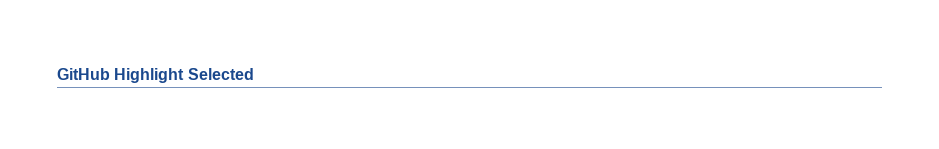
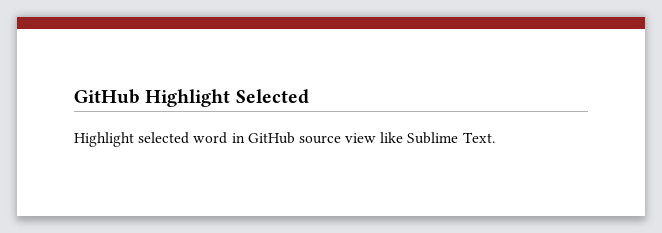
(254, 74) none -> [74,132,495,147] // Highlight selected word in GitHub source view like Sublime Text.

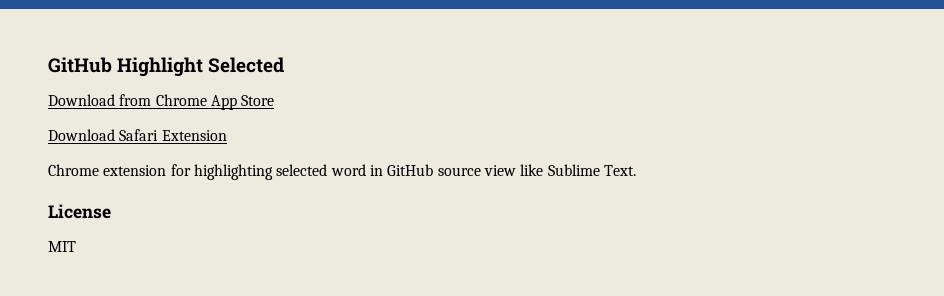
[74,132,134,147] Highlight -> [48,94,275,110] [48,129,227,141] [48,164,273,180] Download from Chrome App Store // Download Safari Extension // Chrome extension for highlighting
(495, 137) none -> [48,204,111,219] [48,241,76,252] // License // MIT

